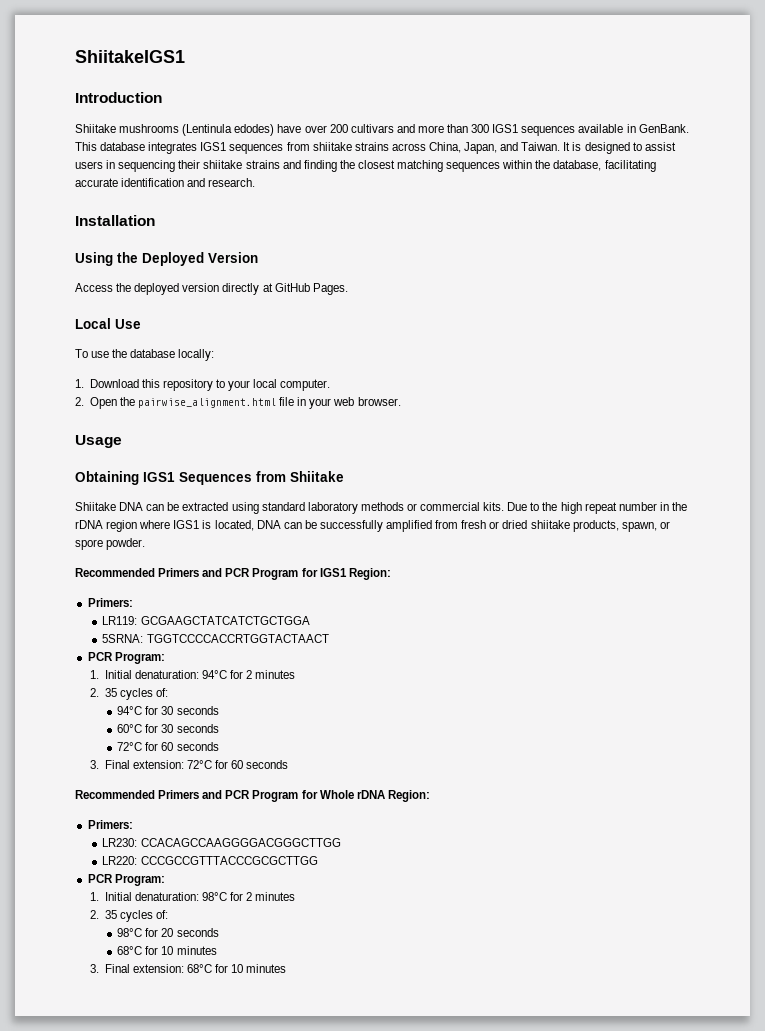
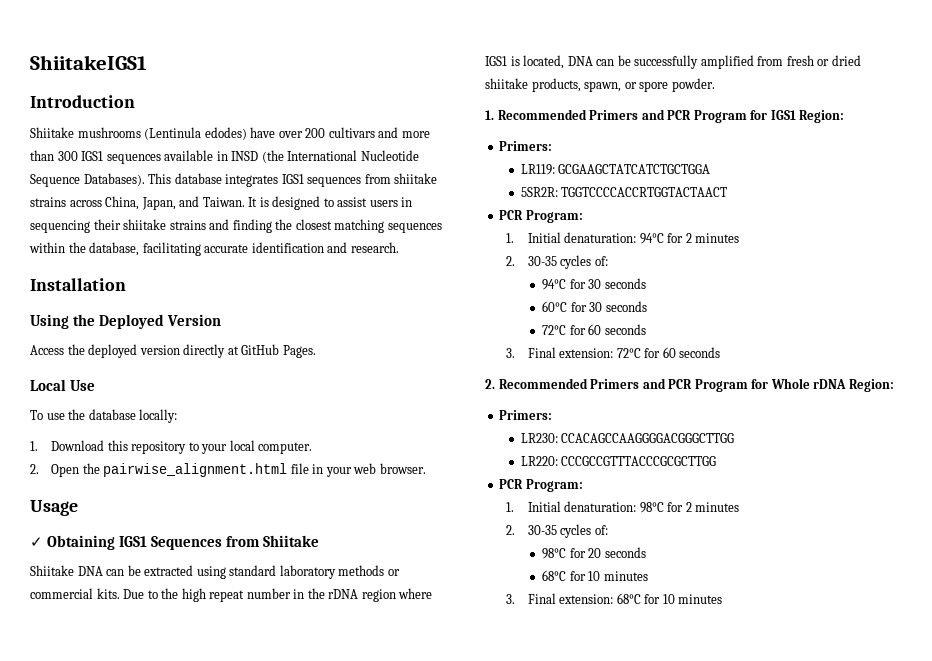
[638,124,689,133] GenBank. -> [231,150,419,163] [30,173,145,187] INSD (the International Nucleotide Sequence Databases).
(122, 441) none -> [30,537,43,547] ✓
(146, 544) none -> [485,110,494,120] 1.
[102,634,144,643] 5SRNA: -> [520,187,558,197] 5SR2R:
[104,688,117,697] 35 -> [527,256,557,266] 30-35
(289, 764) none -> [485,379,495,389] 2.
[104,910,117,919] 35 -> [527,525,557,535] 30-35

